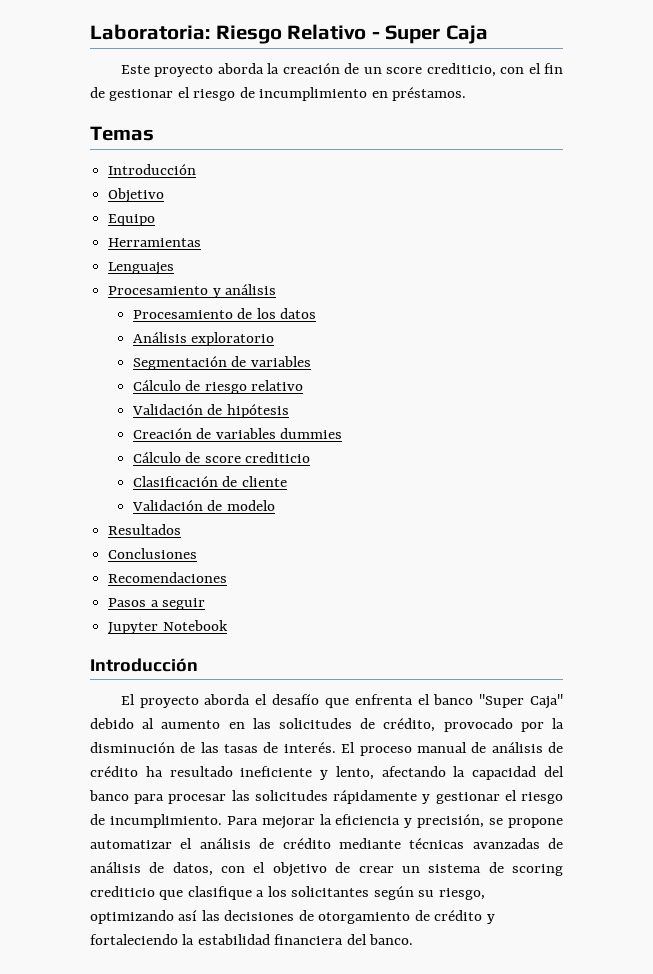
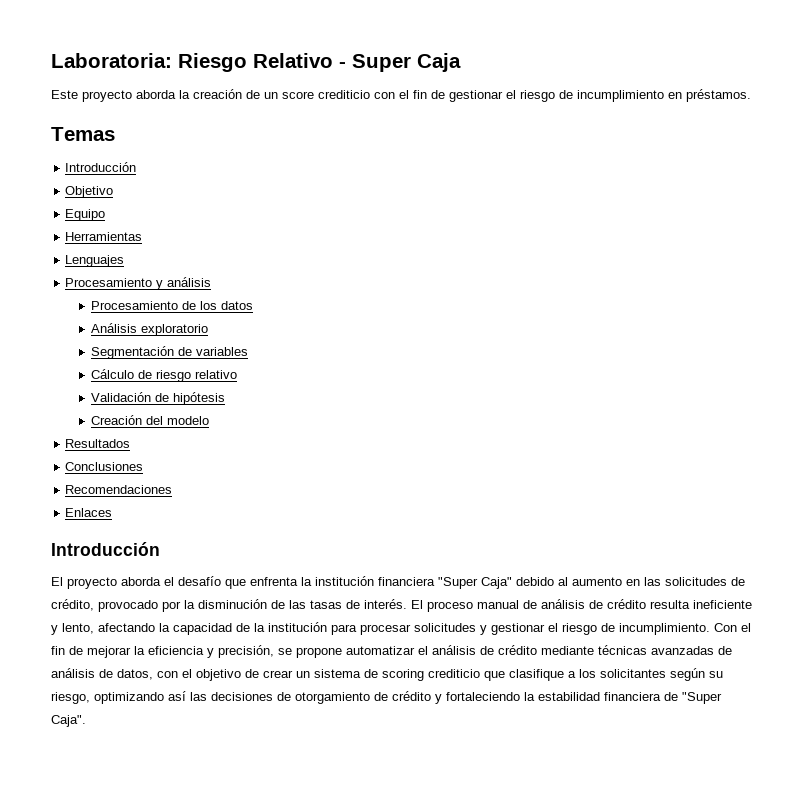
[426,63,496,77] crediticio, -> [318,90,370,99] crediticio
[196,428,343,439] [132,452,311,463] [132,476,287,487] [131,500,223,511] de variables dummies // Cálculo de score crediticio // Clasificación de cliente // Validación de -> [145,416,163,425] del
[108,598,206,610] [108,620,228,634] Pasos a seguir // Jupyter Notebook -> [65,508,113,517] Enlaces
[417,694,474,705] el banco -> [301,576,435,586] la institución financiera
[145,766,233,777] ha resultado -> [650,600,690,609] resulta
[544,766,564,777] [89,790,418,804] del banco para procesar las solicitudes rápidamente -> [236,622,476,635] de la institución para procesar solicitudes
[226,816,258,825] Para -> [714,623,751,632] [51,646,83,655] Con el fin de
[346,934,414,945] del banco. -> [664,692,722,704] [51,715,86,727] de "Super Caja".

